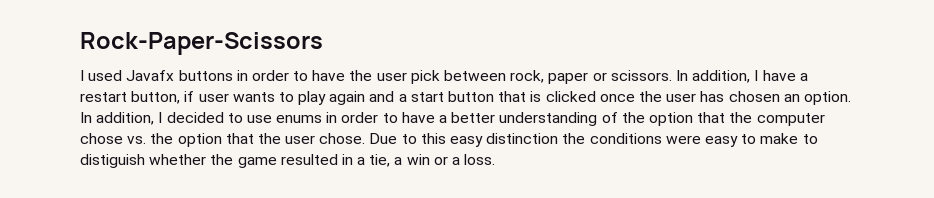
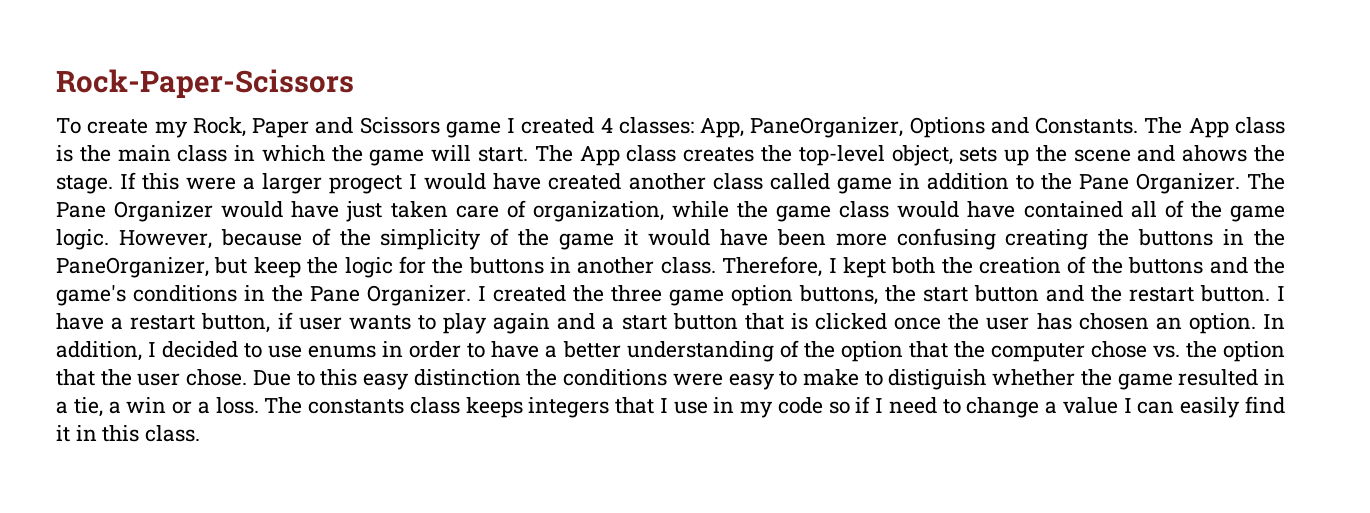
[80,70,751,84] I used Javafx buttons in order to have the user pick between rock, paper or scissors. In addition, -> [56,117,1286,138] [56,145,1285,166] [56,172,1285,194] [56,200,1285,222] [56,228,1285,250] [56,256,1285,278] [56,285,1270,306] To create my Rock, Paper and Scissors game I created 4 classes: App, PaneOrganizer, Options and Constants. The App class is the main class in which the game will start. The App class creates the top-level object, sets up the scene and ahows the stage. If this were a larger progect I would have created another class called game in addition to the Pane Organizer. The Pane Organizer would have just taken care of organization, while the game class would have contained all of the game logic. However, because of the simplicity of the game it would have been more confusing creating the buttons in the PaneOrganizer, but keep the logic for the buttons in another class. Therefore, I kept both the creation of the buttons and the game's conditions in the Pane Organizer. I created the three game option buttons, the start button and the restart button.
(496, 159) none -> [264,396,1285,418] [56,425,201,442] The constants class keeps integers that I use in my code so if I need to change a value I can easily find it in this class.

